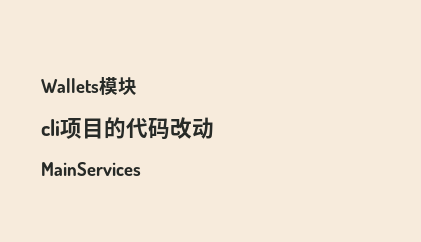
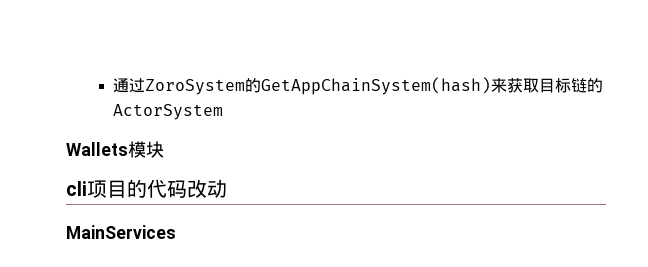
(41, 85) none -> [113,77,604,95] [113,104,224,120] 通过ZoroSystem的GetAppChainSystem(hash)来获取目标链的ActorSystem //

